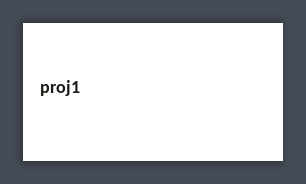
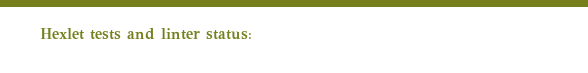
[40,80,80,96] proj1 -> [40,28,252,40] Hexlet tests and linter status:

